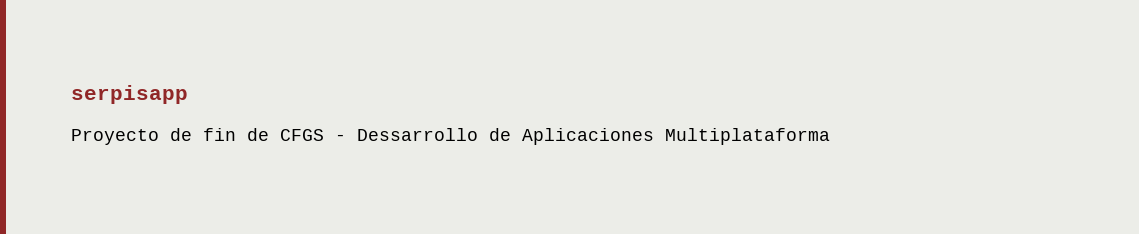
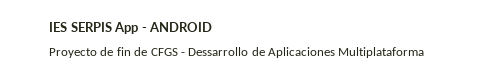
[71,85,188,104] serpisapp -> [49,22,213,34] IES SERPIS App - ANDROID

